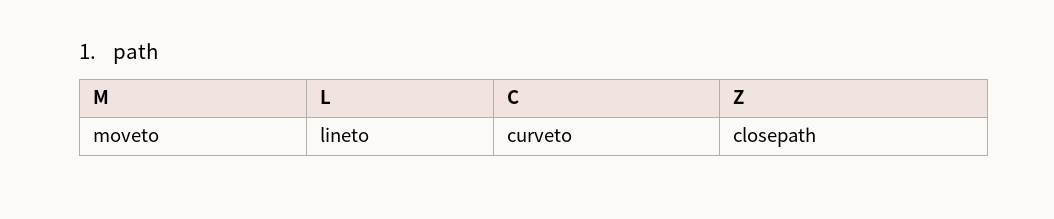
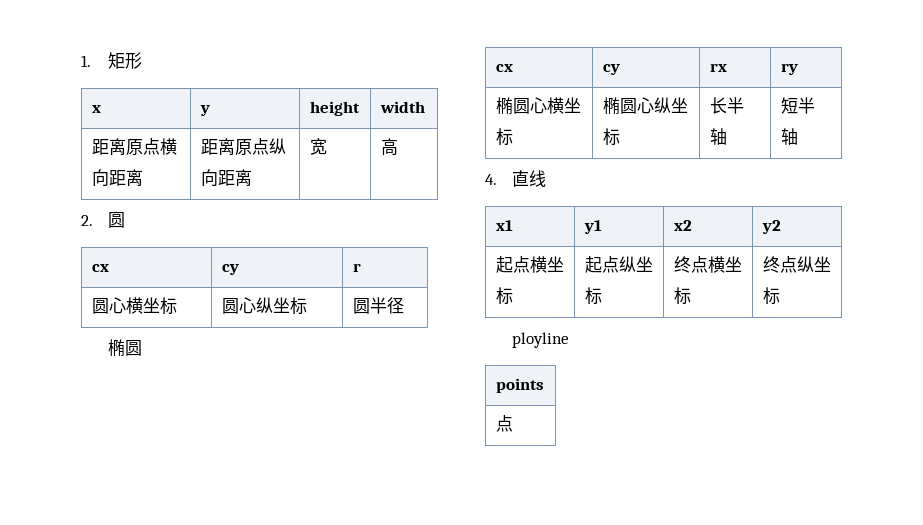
[113,43,159,64] [93,90,110,104] [320,90,332,104] [507,90,520,104] [733,90,745,104] [93,129,160,142] [320,127,370,142] [507,129,573,142] [733,127,817,147] path // M | L | C | Z // moveto | lineto | curveto | closepath -> [108,52,143,69] [91,105,101,113] [199,105,210,116] [309,101,360,116] [379,101,425,113] [91,138,177,155] [91,169,143,186] [200,138,286,155] [200,169,252,186] [309,138,327,155] [380,138,398,156] [81,212,126,228] [91,264,109,272] [221,264,239,275] [352,263,361,272] [91,297,177,315] [221,297,307,315] [352,297,404,314] [108,339,143,356] [495,64,513,72] [602,64,620,75] [709,63,727,72] [780,63,798,75] [495,97,581,114] [495,128,513,146] [602,97,688,114] [602,128,620,146] [709,97,744,114] [709,128,727,145] [780,97,815,114] [780,128,798,145] [485,170,547,187] [495,220,513,231] [583,220,602,234] [673,220,692,231] [761,220,781,234] [495,256,564,273] [495,287,513,305] [584,256,653,273] [584,287,602,305] [673,256,742,273] [673,287,691,305] [762,256,831,273] [762,287,780,305] [512,332,570,348] [495,378,544,393] [495,415,513,432] 矩形 // x | y | height | width // 距离原点横向距离 | 距离原点纵向距离 | 宽 | 高 // 2.圆 // cx | cy | r // 圆心横坐标 | 圆心纵坐标 | 圆半径 // 椭圆 // cx | cy | rx | ry // 椭圆心横坐标 | 椭圆心纵坐标 | 长半轴 | 短半轴 // 4.直线 // x1 | y1 | x2 | y2 // 起点横坐标 | 起点纵坐标 | 终点横坐标 | 终点纵坐标 // ployline // points // 点

